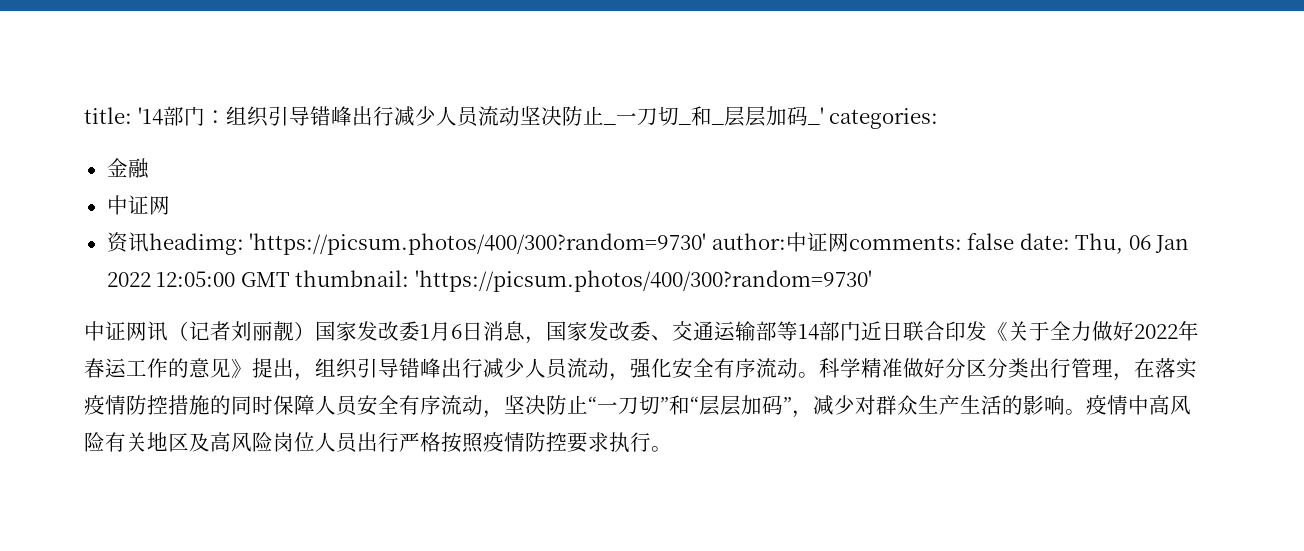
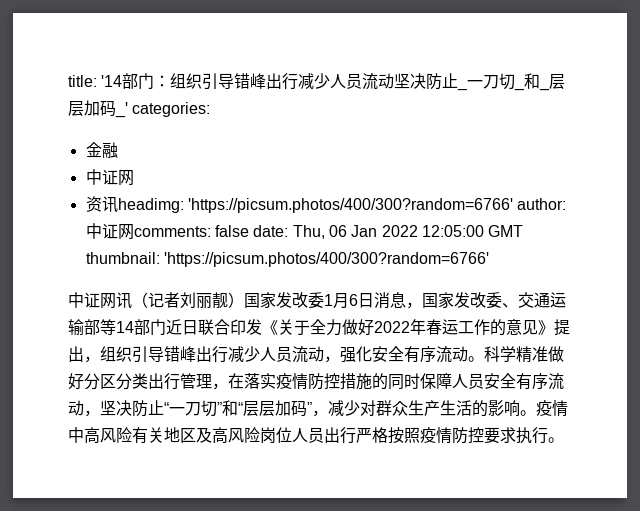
[249,233,707,255] 'https://picsum.photos/400/300?random=9730' -> [187,198,513,213] 'https://picsum.photos/400/300?random=6766'
[414,270,872,292] 'https://picsum.photos/400/300?random=9730' -> [163,252,489,267] 'https://picsum.photos/400/300?random=6766'

